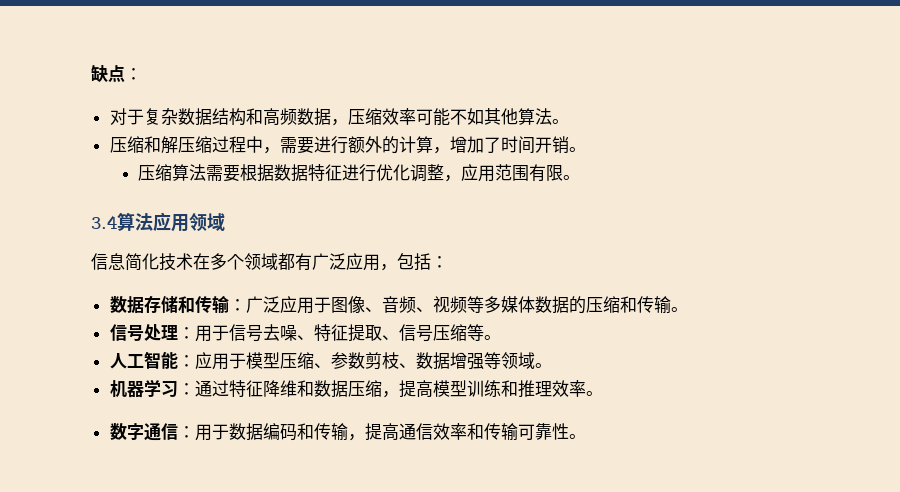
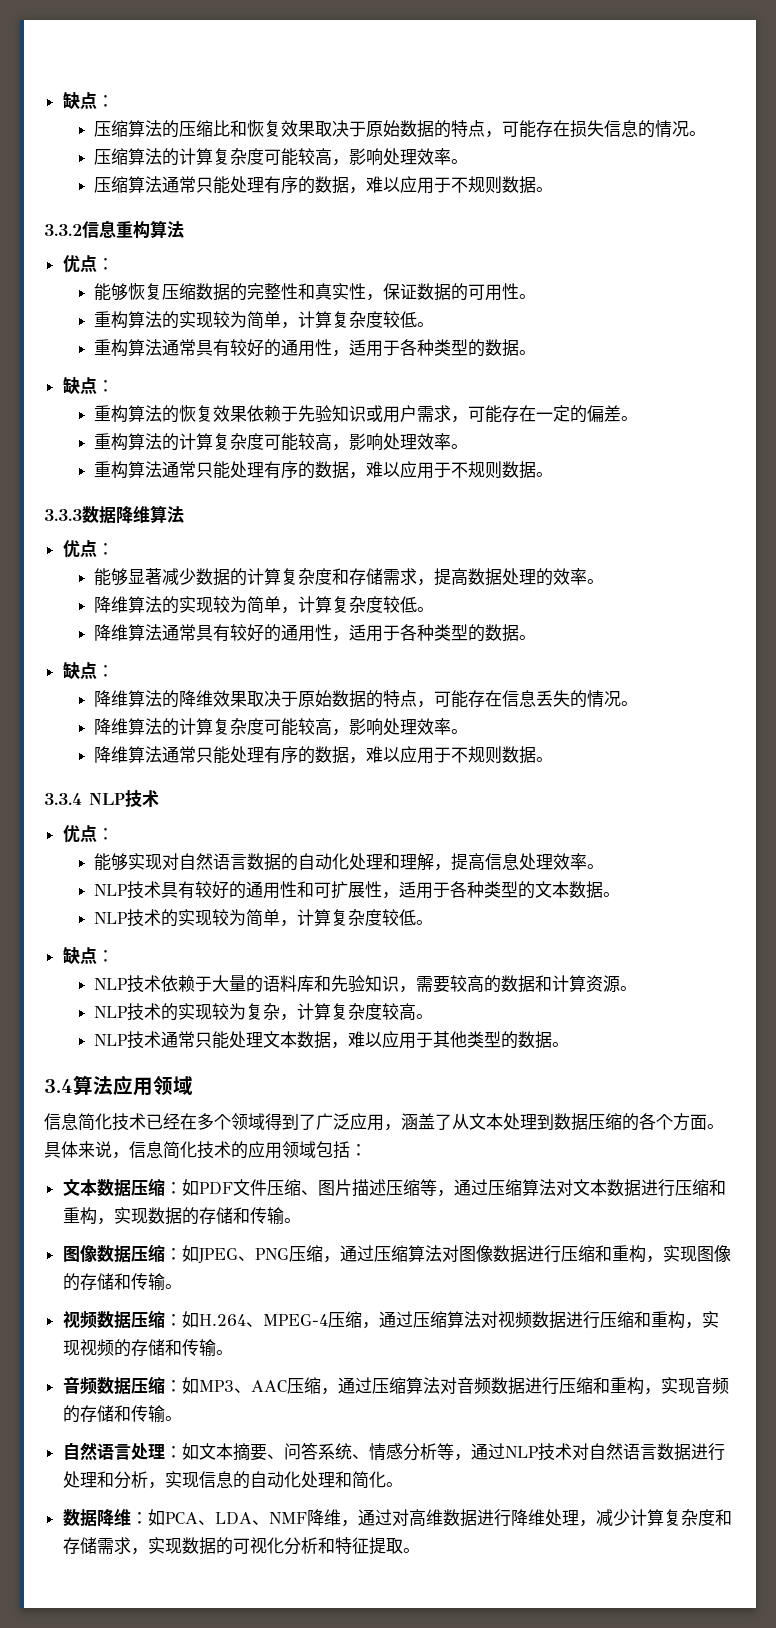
[91,65,142,83] [109,108,569,126] [109,136,586,154] [137,164,563,182] 缺点： // 对于复杂数据结构和高频数据，压缩效率可能不如其他算法。 // 压缩和解压缩过程中，需要进行额外的计算，增加了时间开销。 // 压缩算法需要根据数据特征进行优化调整，应用范围有限 -> [62,92,114,110] [94,120,707,138] [94,148,469,166] [94,176,554,194] [44,220,184,238] [62,255,114,273] [94,283,537,301] [94,311,435,329] [94,339,537,357] [62,377,114,395] [94,405,639,423] [94,433,469,451] [94,461,554,479] [44,505,184,524] [62,540,114,558] [94,568,605,586] [94,596,435,614] [94,624,537,642] [62,662,114,680] [94,690,639,708] [94,718,469,736] [94,746,554,764] [44,790,159,807] [62,825,114,843] [94,853,605,871] [94,881,621,899] [94,909,434,927] [62,947,114,965] [94,975,638,993] [94,1003,434,1021] [94,1031,553,1049] 缺点： // 压缩算法的压缩比和恢复效果取决于原始数据的特点，可能存在损失信息的情况。 // 压缩算法的计算复杂度可能较高，影响处理效率。 // 压缩算法通常只能处理有序的数据，难以应用于不规则数据。 // 3.3.2信息重构算法 // 优点： // 能够恢复压缩数据的完整性和真实性，保证数据的可用性。 // 重构算法的实现较为简单，计算复杂度较低。 // 重构算法通常具有较好的通用性，适用于各种类型的数据。 // 缺点： // 重构算法的恢复效果依赖于先验知识或用户需求，可能存在一定的偏差。 // 重构算法的计算复杂度可能较高，影响处理效率。 // 重构算法通常只能处理有序的数据，难以应用于不规则数据。 // 3.3.3数据降维算法 // 优点： // 能够显著减少数据的计算复杂度和存储需求，提高数据处理的效率。 // 降维算法的实现较为简单，计算复杂度较低。 // 降维算法通常具有较好的通用性，适用于各种类型的数据。 // 缺点： // 降维算法的降维效果取决于原始数据的特点，可能存在信息丢失的情况。 // 降维算法的计算复杂度可能较高，影响处理效率。 // 降维算法通常只能处理有序的数据，难以应用于不规则数据。 // 3.3.4 NLP技术 // 优点： // 能够实现对自然语言数据的自动化处理和理解，提高信息处理效率。 // NLP技术具有较好的通用性和可扩展性，适用于各种类型的文本数据。 // NLP技术的实现较为简单，计算复杂度较低。 // 缺点： // NLP技术依赖于大量的语料库和先验知识，需要较高的数据和计算资源。 // NLP技术的实现较为复杂，计算复杂度较高。 // NLP技术通常只能处理文本数据，难以应用于其他类型的数据
(193, 261) none -> [146,1113,180,1130] 已经
[278,253,312,271] 都有 -> [265,1113,316,1130] 得到了
[397,253,448,270] [109,295,688,314] [109,324,501,342] [109,351,552,370] [109,379,603,398] [109,423,569,441] 包括： // 数据存储和传输：广泛应用于图像、音频、视频等多媒体数据的压缩和传输。 // 信号处理：用于信号去噪、特征提取、信号压缩等。 // 人工智能：应用于模型压缩、参数剪枝、数据增强等领域。 // 机器学习：通过特征降维和数据压缩，提高模型训练和推理效率。 // 数字通信：用于数据编码和传输，提高通信效率和传输可靠性 -> [401,1113,724,1131] [44,1141,367,1159] [62,1178,726,1197] [62,1207,301,1225] [62,1244,731,1263] [62,1273,182,1291] [62,1310,719,1329] [62,1339,233,1357] [62,1376,729,1395] [62,1405,182,1423] [62,1442,725,1461] [62,1471,403,1489] [62,1509,732,1527] [62,1537,403,1555] 涵盖了从文本处理到数据压缩的各个方面。具体来说，信息简化技术的应用领域包括： // 文本数据压缩：如PDF文件压缩、图片描述压缩等，通过压缩算法对文本数据进行压缩和重构，实现数据的存储和传输。 // 图像数据压缩：如JPEG、PNG压缩，通过压缩算法对图像数据进行压缩和重构，实现图像的存储和传输。 // 视频数据压缩：如H.264、MPEG-4压缩，通过压缩算法对视频数据进行压缩和重构，实现视频的存储和传输。 // 音频数据压缩：如MP3、AAC压缩，通过压缩算法对音频数据进行压缩和重构，实现音频的存储和传输。 // 自然语言处理：如文本摘要、问答系统、情感分析等，通过NLP技术对自然语言数据进行处理和分析，实现信息的自动化处理和简化。 // 数据降维：如PCA、LDA、NMF降维，通过对高维数据进行降维处理，减少计算复杂度和存储需求，实现数据的可视化分析和特征提取

